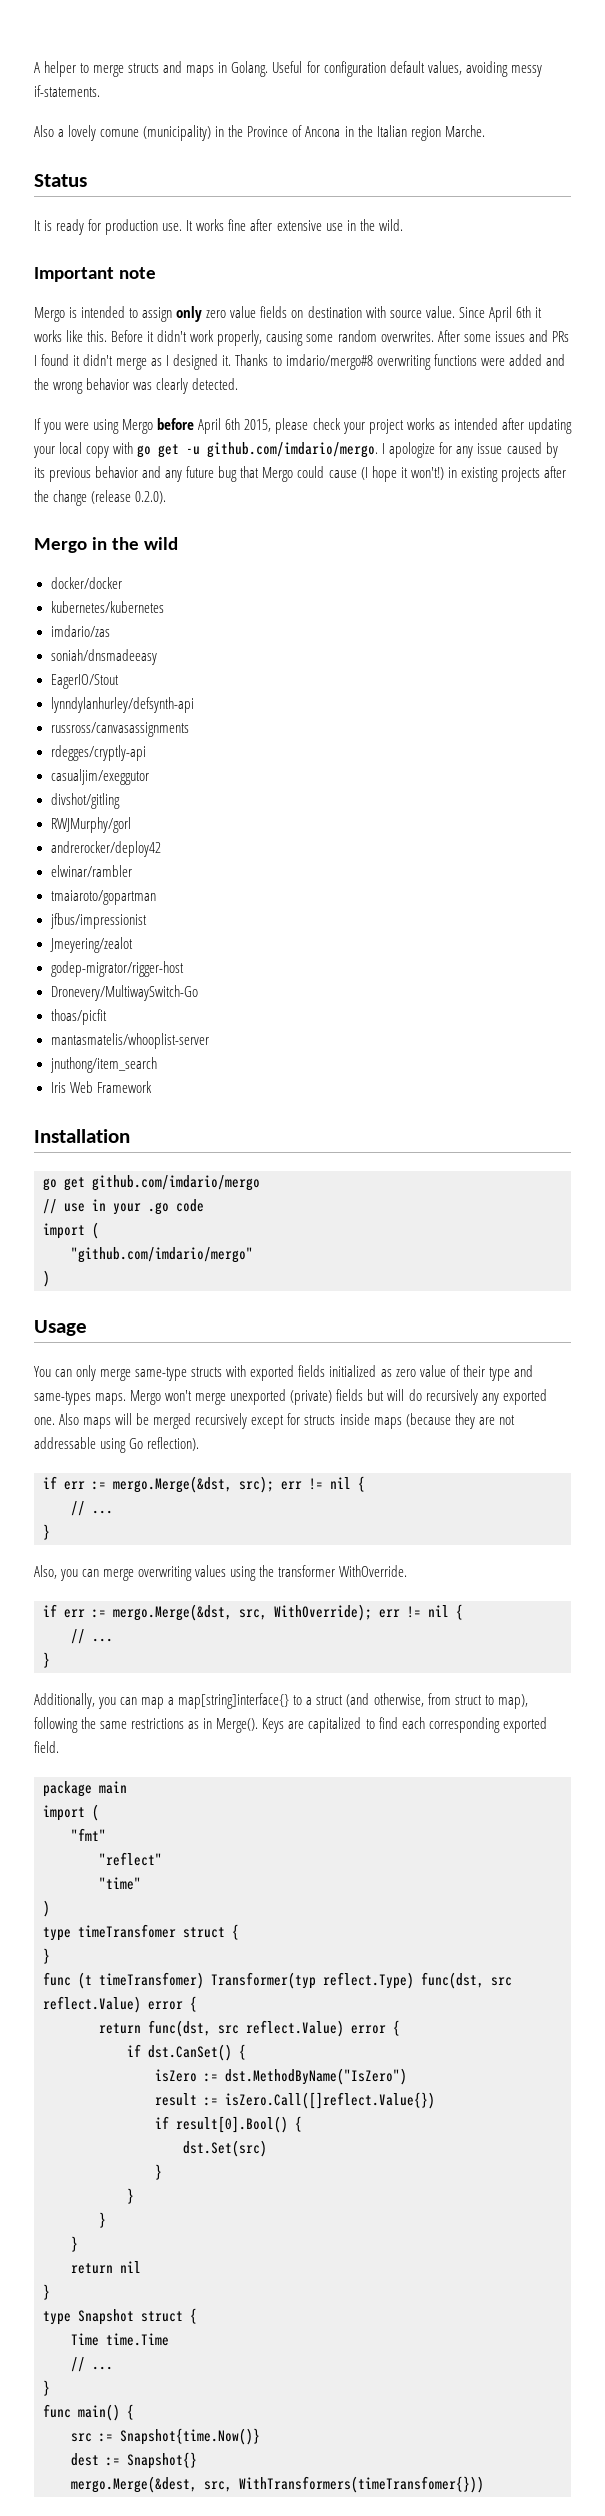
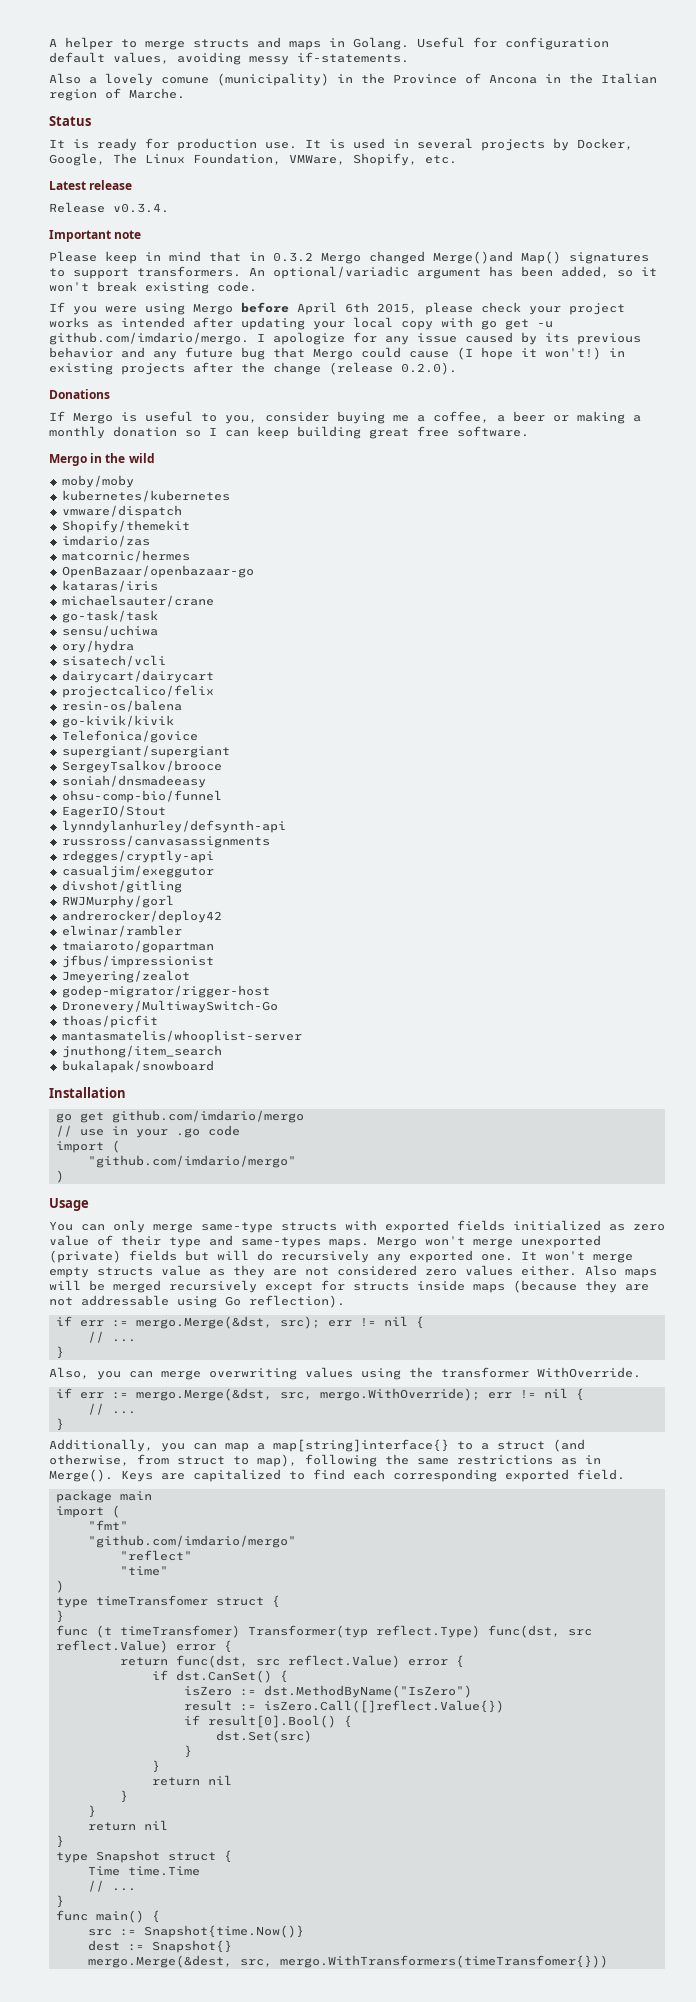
(441, 133) none -> [105,88,121,99] of
[196,219,403,231] [34,267,156,282] [34,306,542,322] [34,330,569,346] [34,354,565,370] [34,378,239,394] works fine after extensive use in the wild. // Important note // Mergo is intended to assign only zero value fields on destination with source value. Since April 6th it works like this. Before it didn't work properly, causing some random overwrites. After some issues and PRs I found it didn't merge as I designed it. Thanks to imdario/mergo#8 overwriting functions were added and the wrong behavior was clearly detected. -> [329,138,633,151] [49,153,457,166] [49,180,133,190] [49,202,169,213] [49,230,142,242] [49,251,649,264] [49,266,657,279] [49,281,257,294] is used in several projects by Docker, Google, The Linux Foundation, VMWare, Shopify, etc. // Latest release // Release v0.3.4. // Important note // Please keep in mind that in 0.3.2 Mergo changed Merge()and Map() signatures to support transformers. An optional/variadic argument has been added, so it won't break existing code.
(167, 497) none -> [49,389,110,399] [49,411,641,424] [49,426,529,439] // Donations // If Mergo is useful to you, consider buying me a coffee, a beer or making a monthly donation so I can keep building great free software.
[50,577,122,589] docker/docker -> [61,475,134,488] moby/moby
(164, 607) none -> [61,505,182,518] [61,520,190,533] // vmware/dispatch // Shopify/themekit
(110, 631) none -> [61,550,190,562] [61,565,254,578] [61,580,158,592] [61,595,214,607] [61,610,158,623] [61,625,158,637] [61,640,134,653] [61,655,166,667] [61,670,214,683] [61,685,214,698] [61,700,182,712] [61,715,174,728] [61,730,198,743] [61,745,230,758] [61,760,222,773] // matcornic/hermes // OpenBazaar/openbazaar-go // kataras/iris // michaelsauter/crane // go-task/task // sensu/uchiwa // ory/hydra // sisatech/vcli // dairycart/dairycart // projectcalico/felix // resin-os/balena // go-kivik/kivik // Telefonica/govice // supergiant/supergiant // SergeyTsalkov/brooce
(157, 657) none -> [61,790,222,803] // ohsu-comp-bio/funnel
[50,1081,152,1093] Iris Web Framework -> [61,1060,214,1073] bukalapak/snowboard
(55, 1421) none -> [521,1251,633,1263] [49,1265,577,1278] It won't merge empty structs value as they are not considered zero values either.
[274,1604,372,1621] WithOverride); -> [319,1388,480,1401] mergo.WithOverride);
(106, 1834) none -> [87,1535,296,1548] // "github.com/imdario/mergo"
(134, 2196) none -> [151,1775,232,1786] // return nil
[239,2476,484,2493] WithTransformers(timeTransfomer{})) -> [279,1955,608,1968] mergo.WithTransformers(timeTransfomer{}))

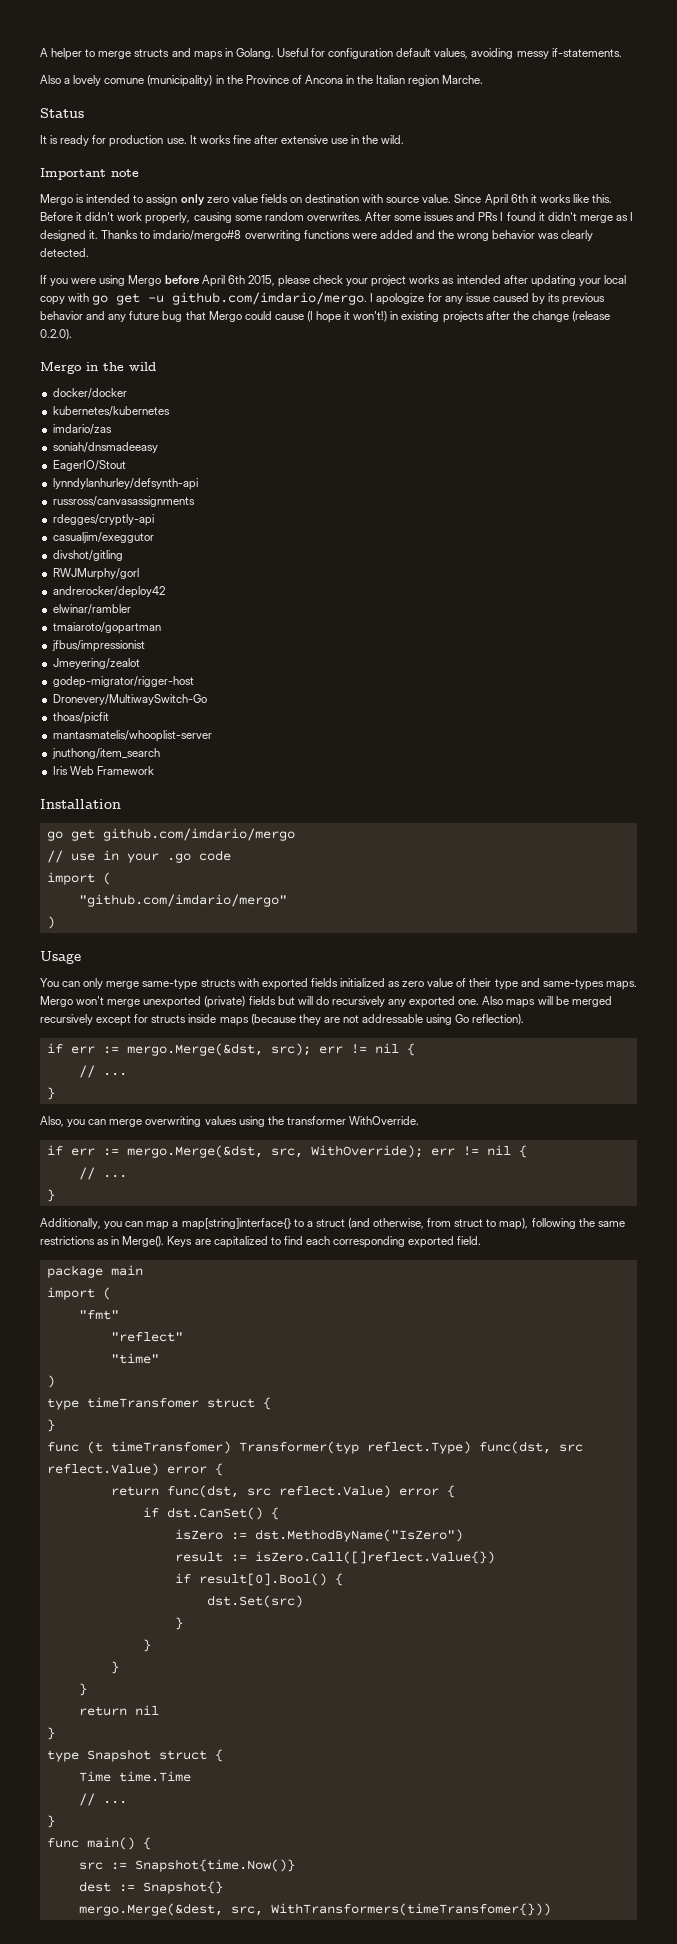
[105,88,121,99] of -> (440, 80) none
[329,138,633,151] [49,153,457,166] [49,180,133,190] [49,202,169,213] [49,230,142,242] [49,251,649,264] [49,266,657,279] [49,281,257,294] is used in several projects by Docker, Google, The Linux Foundation, VMWare, Shopify, etc. // Latest release // Release v0.3.4. // Important note // Please keep in mind that in 0.3.2 Mergo changed Merge()and Map() signatures to support transformers. An optional/variadic argument has been added, so it won't break existing code. -> [199,135,405,144] [40,168,139,180] [40,194,613,206] [40,212,634,224] [40,230,594,241] [40,248,89,257] works fine after extensive use in the wild. // Important note // Mergo is intended to assign only zero value fields on destination with source value. Since April 6th it works like this. Before it didn't work properly, causing some random overwrites. After some issues and PRs I found it didn't merge as I designed it. Thanks to imdario/mergo#8 overwriting functions were added and the wrong behavior was clearly detected.
[49,389,110,399] [49,411,641,424] [49,426,529,439] // Donations // If Mergo is useful to you, consider buying me a coffee, a beer or making a monthly donation so I can keep building great free software. -> (72, 334) none
[61,475,134,488] moby/moby -> [52,388,127,399] docker/docker
[61,505,182,518] [61,520,190,533] // vmware/dispatch // Shopify/themekit -> (170, 411) none
[61,550,190,562] [61,565,254,578] [61,580,158,592] [61,595,214,607] [61,610,158,623] [61,625,158,637] [61,640,134,653] [61,655,166,667] [61,670,214,683] [61,685,214,698] [61,700,182,712] [61,715,174,728] [61,730,198,743] [61,745,230,758] [61,760,222,773] // matcornic/hermes // OpenBazaar/openbazaar-go // kataras/iris // michaelsauter/crane // go-task/task // sensu/uchiwa // ory/hydra // sisatech/vcli // dairycart/dairycart // projectcalico/felix // resin-os/balena // go-kivik/kivik // Telefonica/govice // supergiant/supergiant // SergeyTsalkov/brooce -> (112, 429) none
[61,790,222,803] // ohsu-comp-bio/funnel -> (158, 447) none
[61,1060,214,1073] bukalapak/snowboard -> [52,766,154,775] Iris Web Framework
[521,1251,633,1263] [49,1265,577,1278] It won't merge empty structs value as they are not considered zero values either. -> (480, 1002) none
[319,1388,480,1401] mergo.WithOverride); -> [310,1145,423,1158] WithOverride);
[87,1535,296,1548] // "github.com/imdario/mergo" -> (119, 1315) none
[151,1775,232,1786] // return nil -> (151, 1645) none
[279,1955,608,1968] mergo.WithTransformers(timeTransfomer{})) -> [270,1903,551,1916] WithTransformers(timeTransfomer{}))

